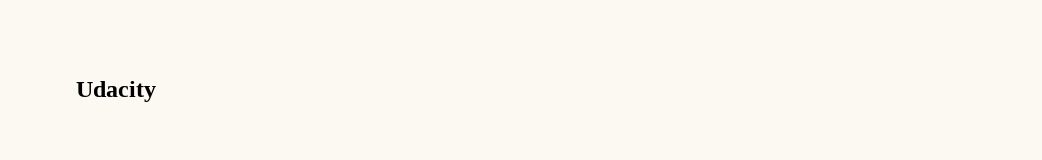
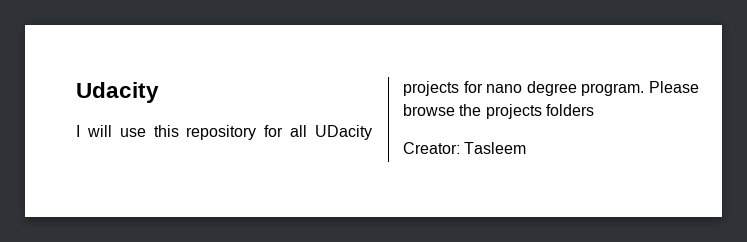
(156, 91) none -> [76,125,372,140] [403,81,699,96] [403,104,594,119] [403,142,527,154] // I will use this repository for all UDacity projects for nano degree program. Please browse the projects folders // Creator: Tasleem

